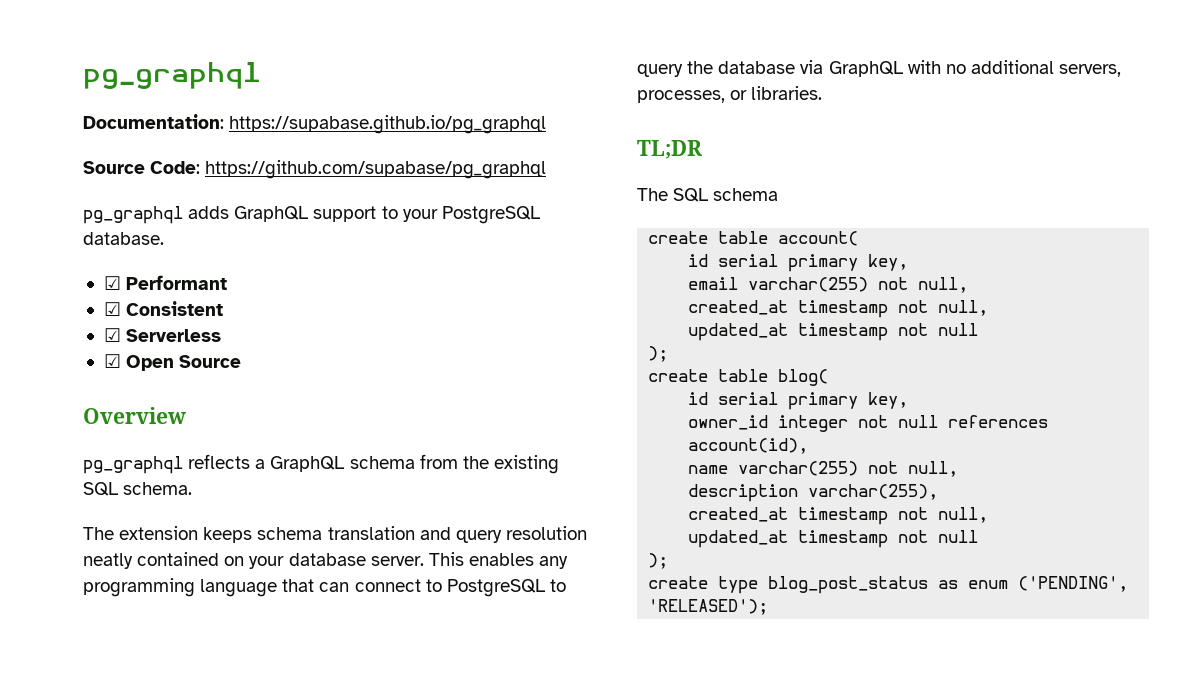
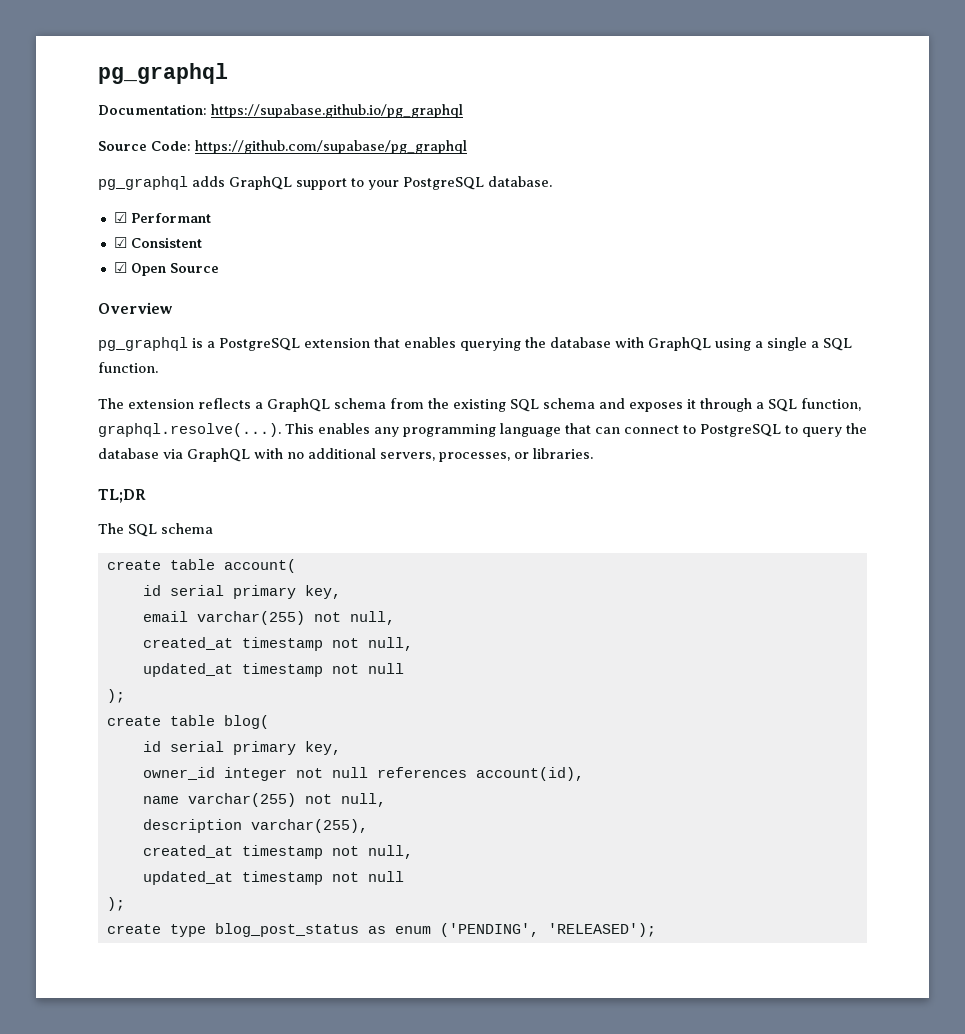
[103,328,222,342] // ☑ Serverless -> (202, 242) none
(183, 465) none -> [192,337,852,351] [98,362,158,373] [98,398,194,409] is a PostgreSQL extension that enables querying the database with GraphQL using a single a SQL function. // The extension
[123,482,193,495] [83,526,587,543] [83,552,424,569] schema. // The extension keeps schema translation and query resolution neatly contained on your database server. -> [543,398,861,412] [98,423,281,437] schema and exposes it through a SQL function, graphql.resolve(...).

